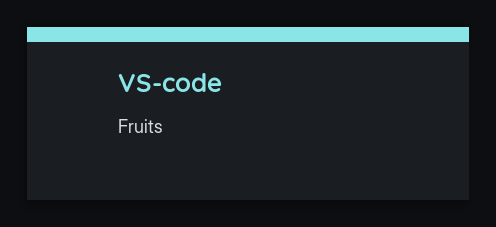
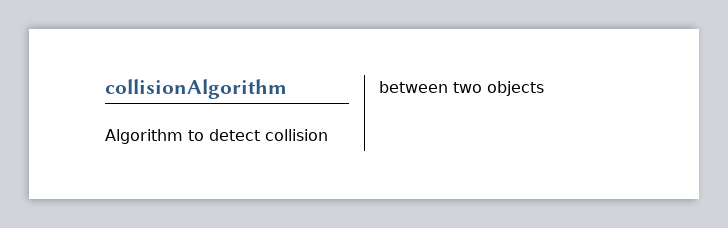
[118,73,222,92] [118,119,163,133] VS-code // Fruits -> [105,79,287,99] [105,129,328,144] [379,81,544,96] collisionAlgorithm // Algorithm to detect collision between two objects

